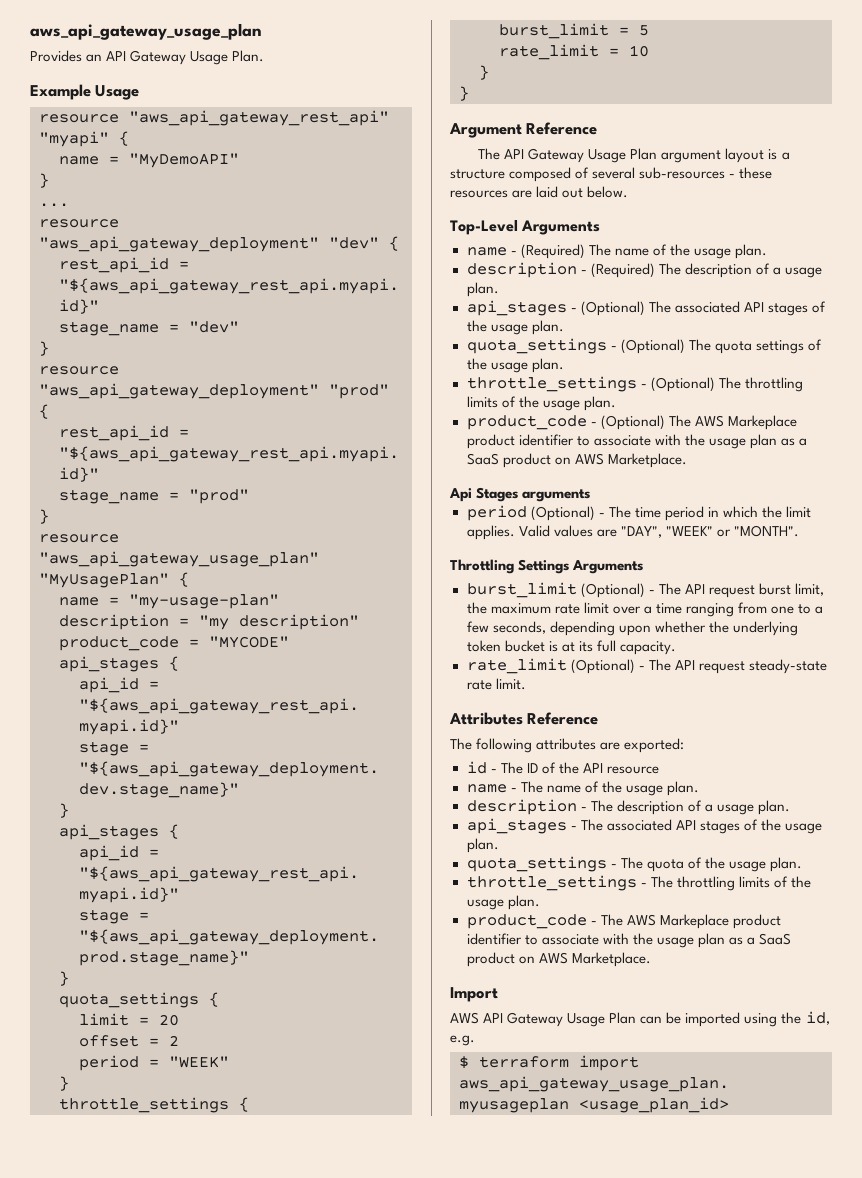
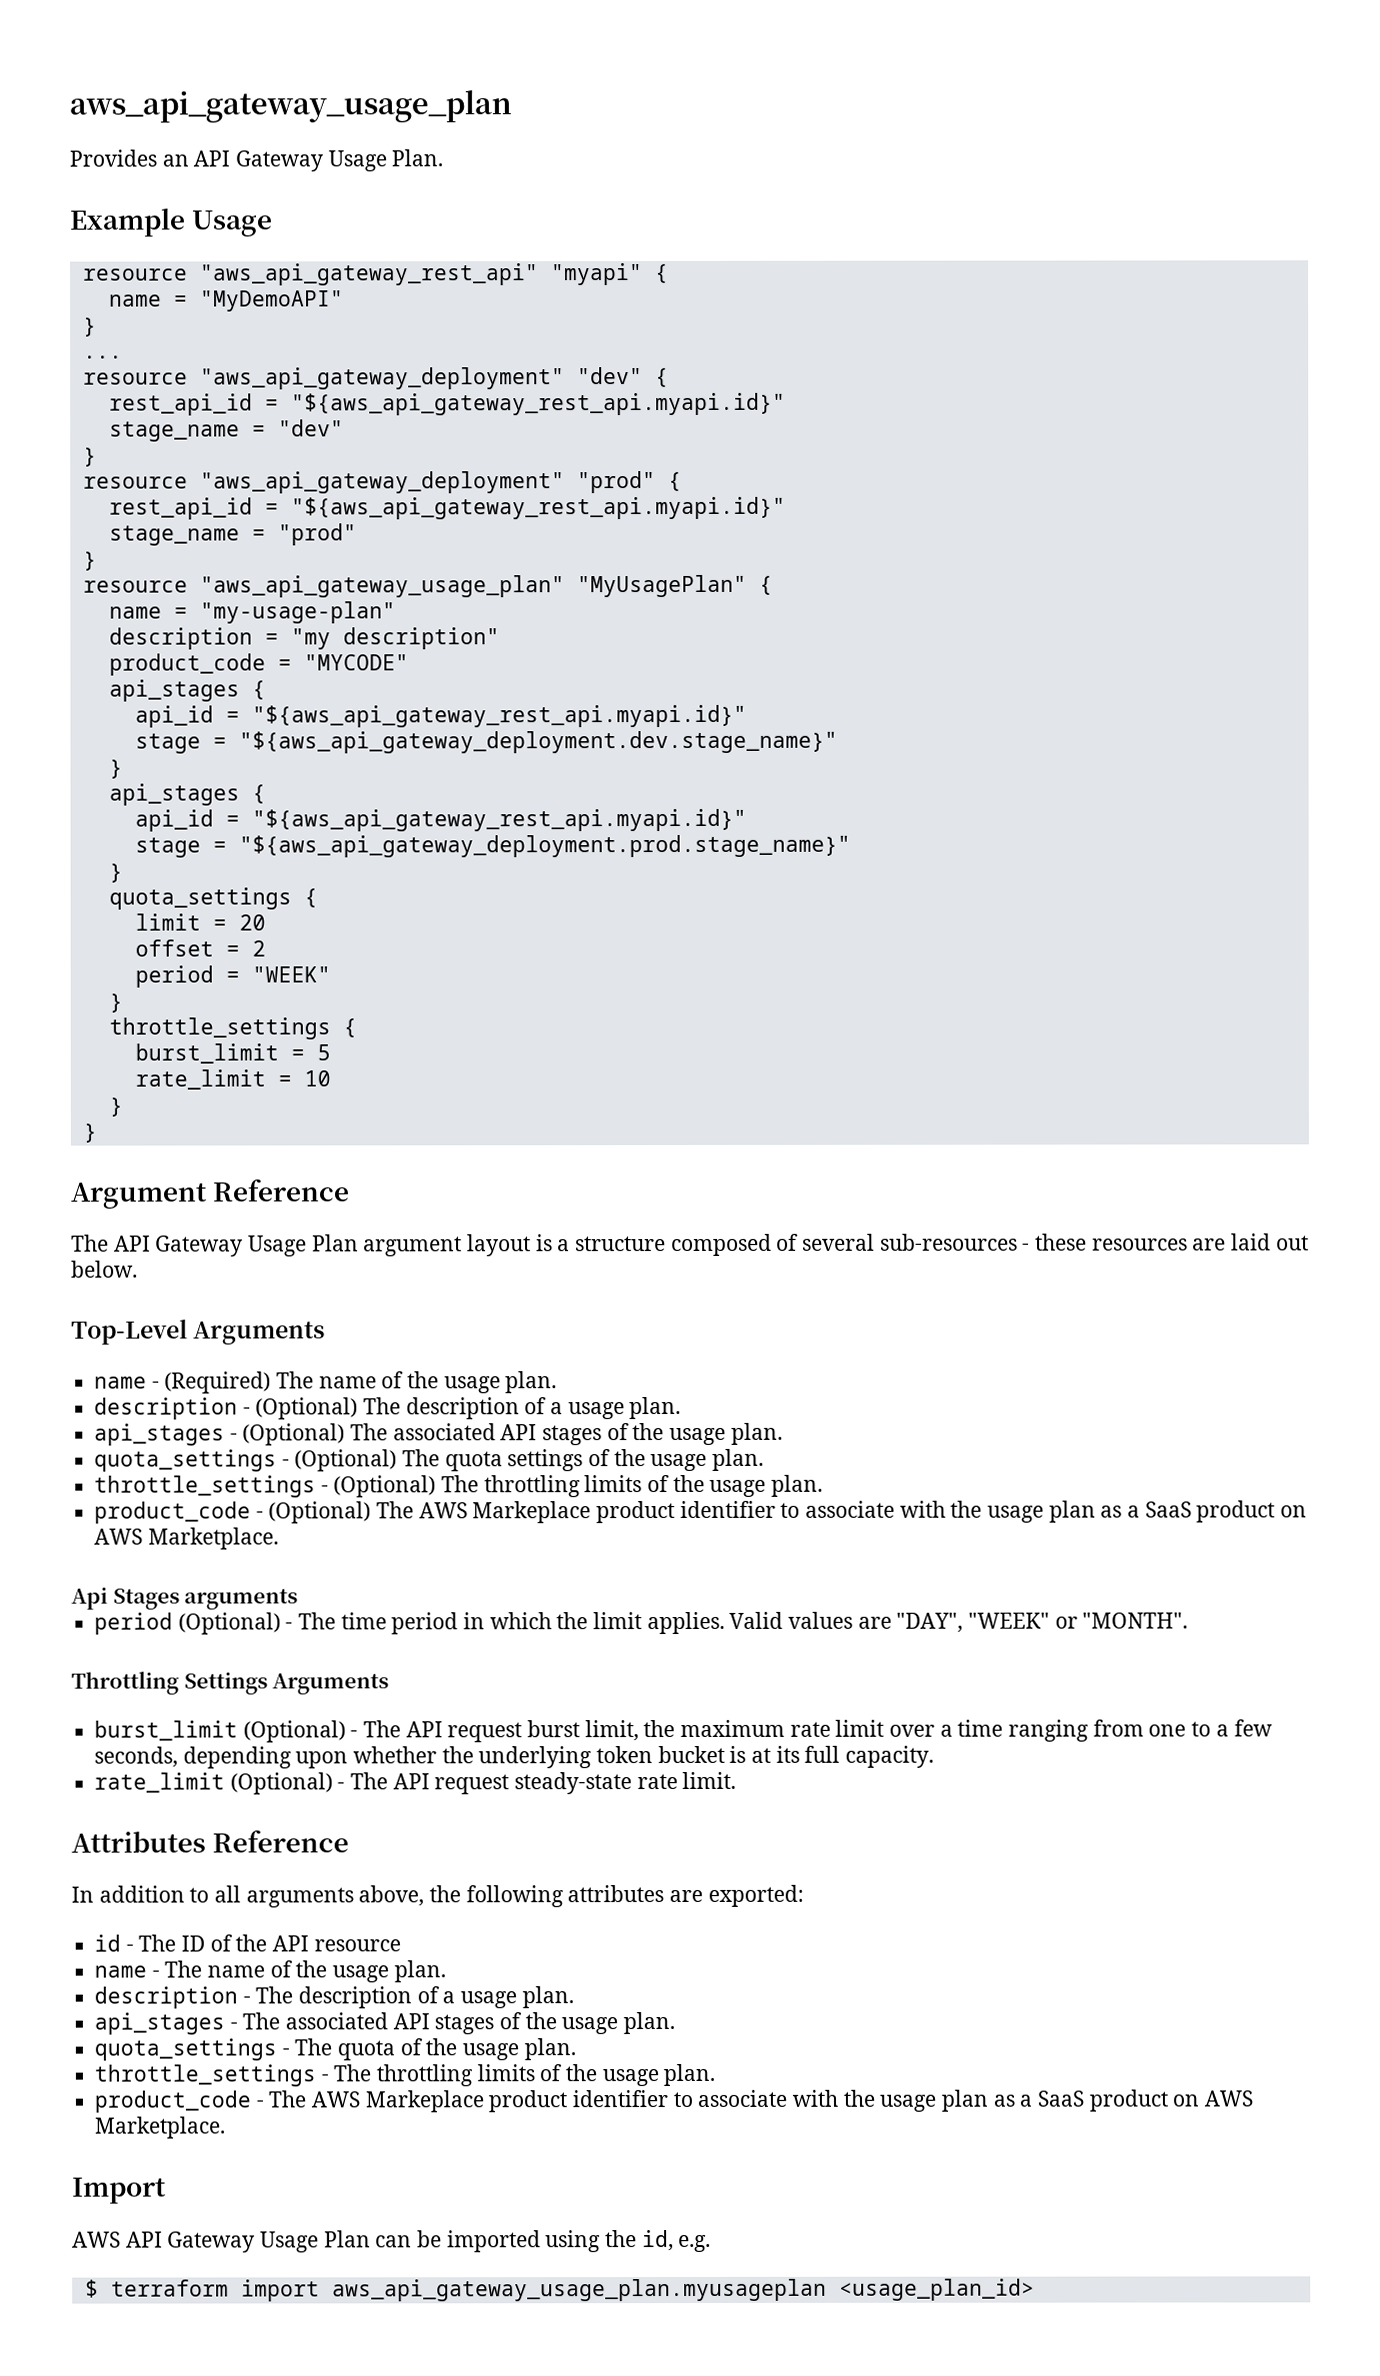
[590,263,655,278] (Required) -> [255,1397,359,1420] (Optional)
[450,738,472,750] The -> [71,1885,462,1908] In addition to all arguments above, the

